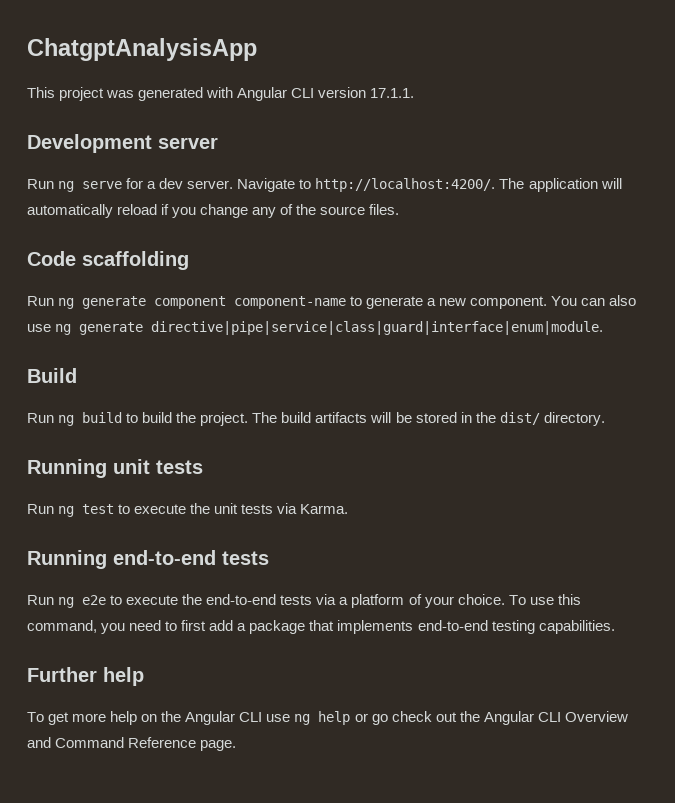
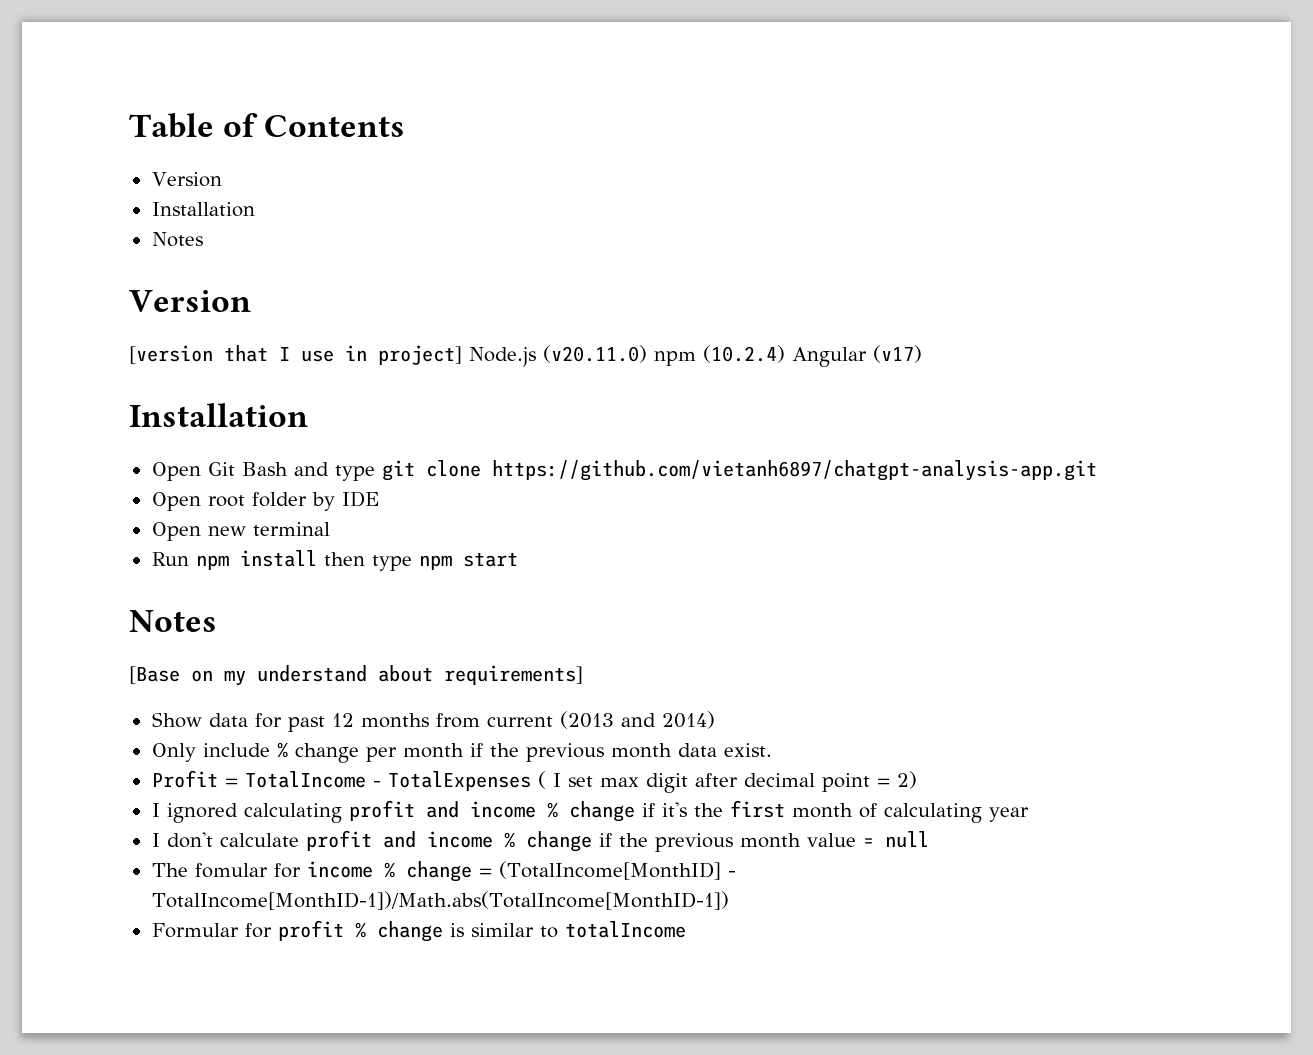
[27,38,257,61] [27,87,415,101] [27,134,218,153] [27,178,622,192] [27,204,400,218] [27,251,189,270] [27,295,637,309] [27,321,604,335] [27,368,77,383] [27,412,605,426] [27,459,203,478] [27,503,349,517] [27,550,269,569] [27,594,581,608] [27,620,615,634] [27,667,144,686] [27,711,628,725] [27,737,237,751] ChatgptAnalysisApp // This project was generated with Angular CLI version 17.1.1. // Development server // Run ng serve for a dev server. Navigate to http://localhost:4200/. The application will automatically reload if you change any of the source files. // Code scaffolding // Run ng generate component component-name to generate a new component. You can also use ng generate directive|pipe|service|class|guard|interface|enum|module. // Build // Run ng build to build the project. The build artifacts will be stored in the dist/ directory. // Running unit tests // Run ng test to execute the unit tests via Karma. // Running end-to-end tests // Run ng e2e to execute the end-to-end tests via a platform of your choice. To use this command, you need to first add a package that implements end-to-end testing capabilities. // Further help // To get more help on the Angular CLI use ng help or go check out the Angular CLI Overview and Command Reference page. -> [129,113,406,138] [151,172,222,187] [151,202,255,217] [151,232,203,247] [129,290,251,312] [129,345,922,367] [129,403,308,427] [151,460,1097,481] [151,491,379,511] [151,522,330,541] [151,550,518,571] [129,610,217,632] [129,665,583,686] [151,711,715,732] [151,742,772,763] [151,770,917,793] [151,800,1029,823] [151,830,929,852] [151,861,736,882] [151,891,729,910] [151,920,686,942] Table of Contents // Version // Installation // Notes // Version // [version that I use in project] Node.js (v20.11.0) npm (10.2.4) Angular (v17) // Installation // Open Git Bash and type git clone https://github.com/vietanh6897/chatgpt-analysis-app.git // Open root folder by IDE // Open new terminal // Run npm install then type npm start // Notes // [Base on my understand about requirements] // Show data for past 12 months from current (2013 and 2014) // Only include % change per month if the previous month data exist. // Profit = TotalIncome - TotalExpenses ( I set max digit after decimal point = 2) // I ignored calculating profit and income % change if it's the first month of calculating year // I don't calculate profit and income % change if the previous month value = null // The fomular for income % change = (TotalIncome[MonthID] - TotalIncome[MonthID-1])/Math.abs(TotalIncome[MonthID-1]) // Formular for profit % change is similar to totalIncome

